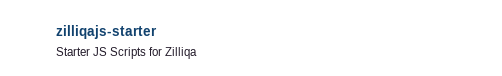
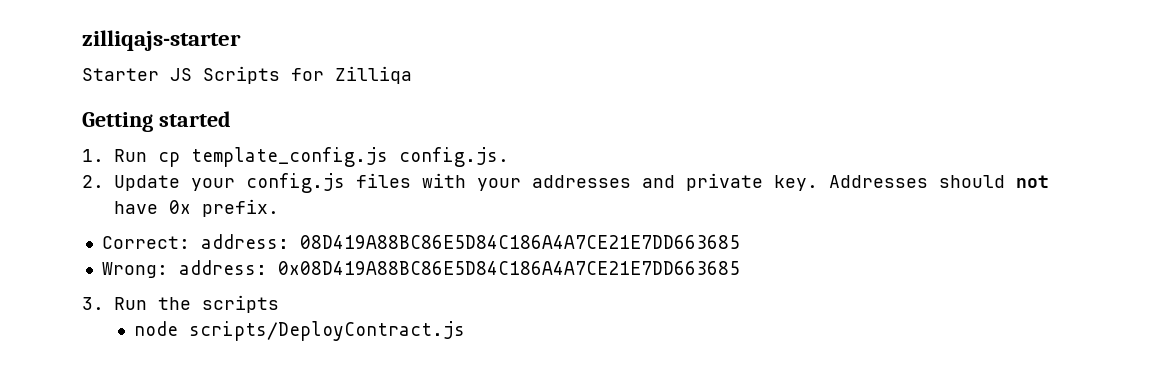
(198, 53) none -> [82,111,231,132] [82,147,510,167] [82,173,1050,193] [114,199,280,217] [101,234,740,249] [101,260,740,278] [82,295,280,313] [134,321,466,341] // Getting started // 1. Run cp template_config.js config.js. // 2. Update your config.js files with your addresses and private key. Addresses should not have 0x prefix. // Correct: address: 08D419A88BC86E5D84C186A4A7CE21E7DD663685 // Wrong: address: 0x08D419A88BC86E5D84C186A4A7CE21E7DD663685 // 3. Run the scripts // node scripts/DeployContract.js

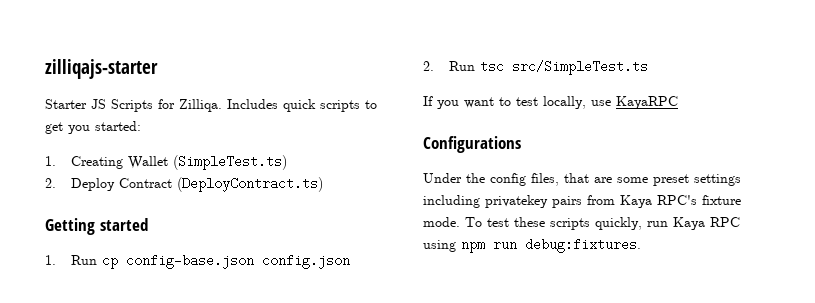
[335,66,412,84] Zilliqa -> [179,99,377,112] [45,121,141,134] [45,155,288,170] [45,177,324,192] Zilliqa. Includes quick scripts to get you started: // 1. Creating Wallet (SimpleTest.ts) // 2. Deploy Contract (DeployContract.ts)
[191,147,510,167] [82,173,1050,193] [114,199,280,217] [101,234,740,249] [101,260,740,278] [82,295,280,313] [134,321,466,341] template_config.js config.js. // 2. Update your config.js files with your addresses and private key. Addresses should not have 0x prefix. // Correct: address: 08D419A88BC86E5D84C186A4A7CE21E7DD663685 // Wrong: address: 0x08D419A88BC86E5D84C186A4A7CE21E7DD663685 // 3. Run the scripts // node scripts/DeployContract.js -> [126,254,351,269] [423,60,649,75] [423,96,678,109] [423,136,521,153] [423,173,741,186] [423,195,741,208] [423,217,740,230] [423,238,641,253] config-base.json config.json // 2. Run tsc src/SimpleTest.ts // If you want to test locally, use KayaRPC // Configurations // Under the config files, that are some preset settings including privatekey pairs from Kaya RPC's fixture mode. To test these scripts quickly, run Kaya RPC using npm run debug:fixtures.

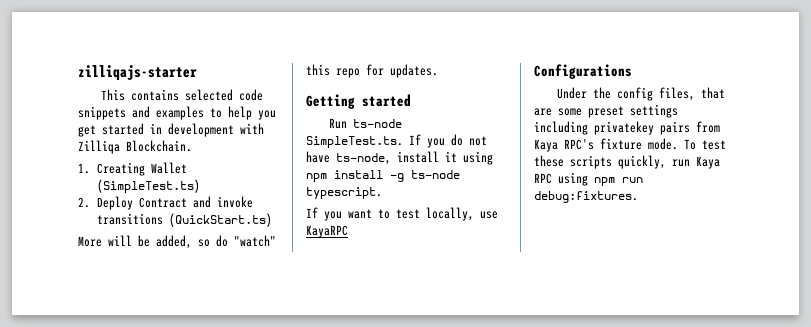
[45,99,377,112] [45,121,141,134] Starter JS Scripts for Zilliqa. Includes quick scripts to get you started: -> [101,89,264,101] [78,106,276,120] [78,123,264,137] [78,140,192,154] This contains selected code snippets and examples to help you get started in development with Zilliqa Blockchain.
[177,177,324,192] [45,218,148,235] [45,254,351,269] [423,60,649,75] (DeployContract.ts) // Getting started // 1. Run cp config-base.json config.json // 2. Run tsc src/SimpleTest.ts -> [192,196,253,208] [96,213,272,227] [78,235,276,249] [306,64,438,78] [306,94,411,109] [329,118,403,129] [306,134,487,148] [306,151,493,165] [306,170,460,182] [306,187,382,199] and invoke transitions (QuickStart.ts) // More will be added, so do "watch" this repo for updates. // Getting started // Run ts-node SimpleTest.ts. If you do not have ts-node, install it using npm install -g ts-node typescript.

